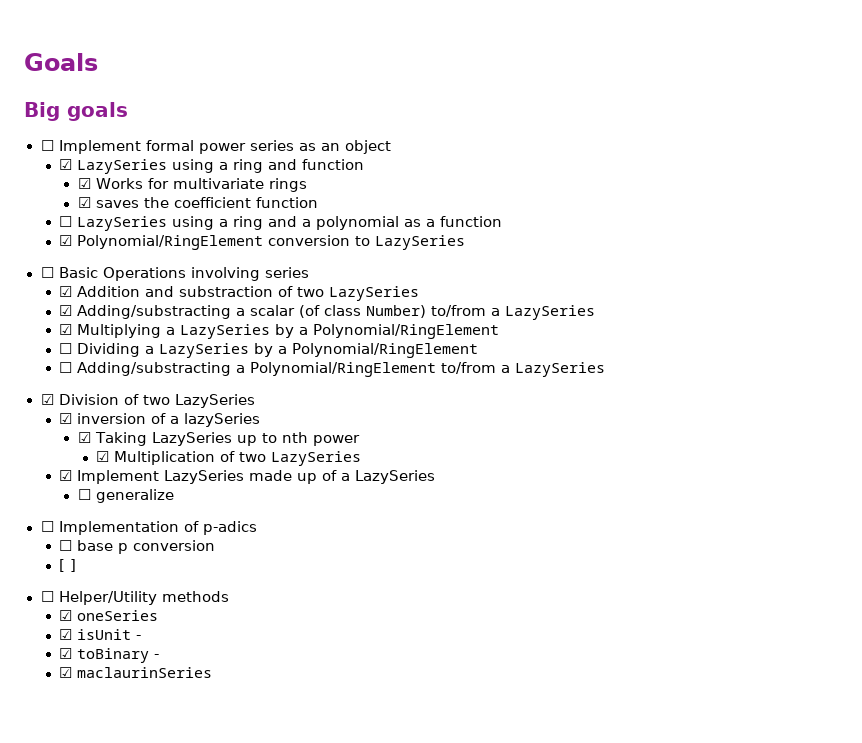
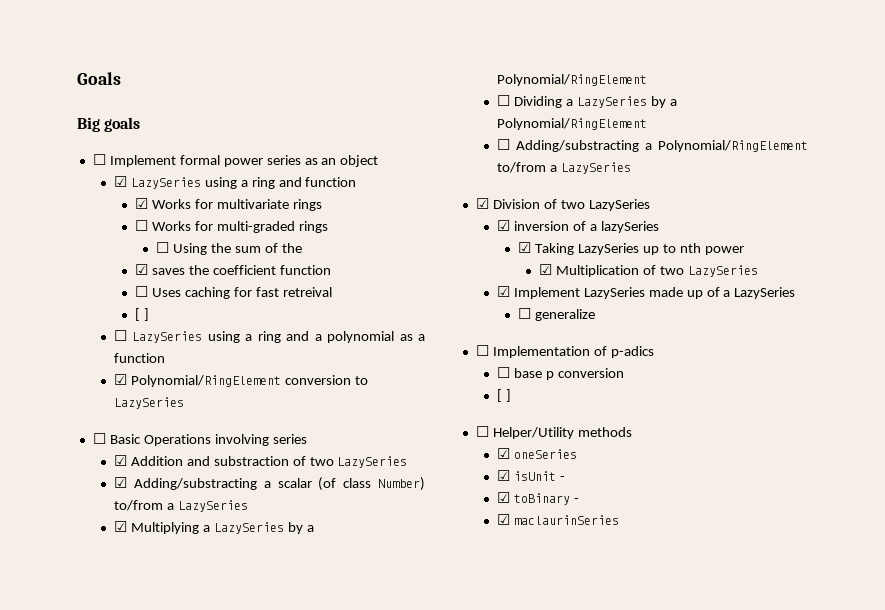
(307, 185) none -> [135,220,328,233] [156,242,302,255] // ☐ Works for multi-graded rings // ☐ Using the sum of the
(318, 202) none -> [135,286,332,299] [135,308,149,321] // ☐ Uses caching for fast retreival // [ ]

